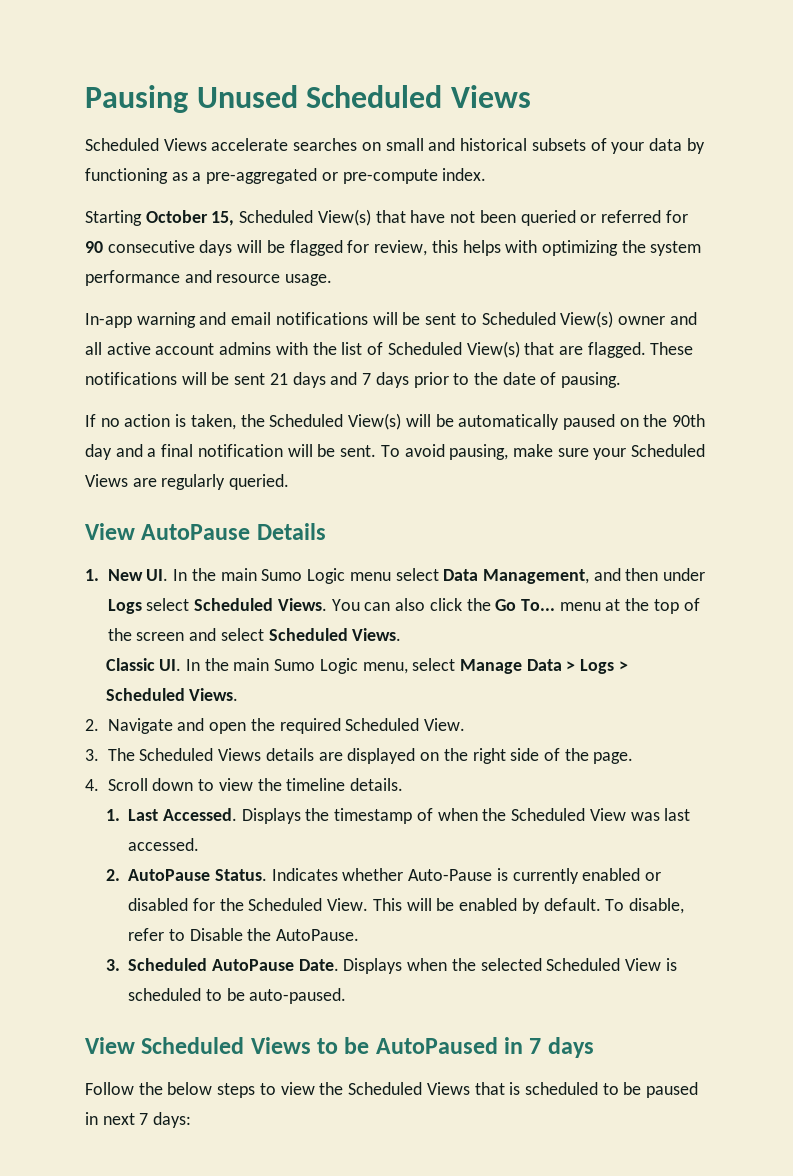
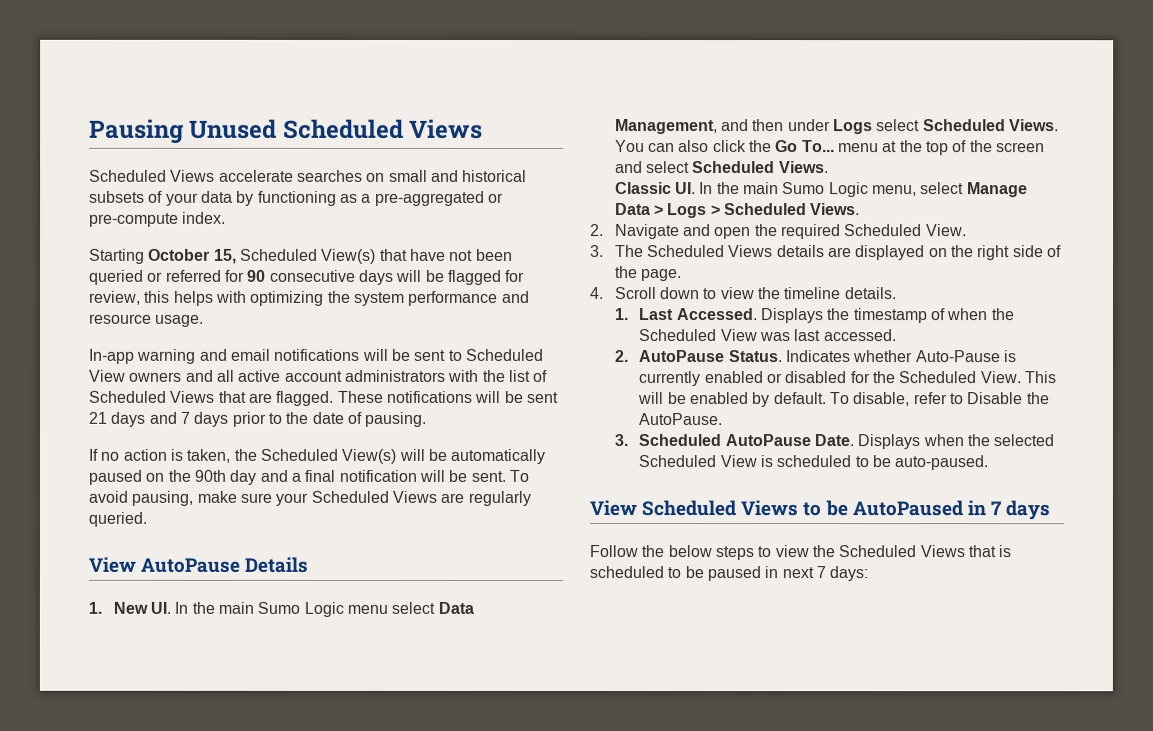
[560,311,665,328] View(s) owner -> [88,369,182,382] View owners
[219,342,272,355] admins -> [343,369,445,382] administrators
[466,341,520,358] View(s) -> [169,390,215,403] Views

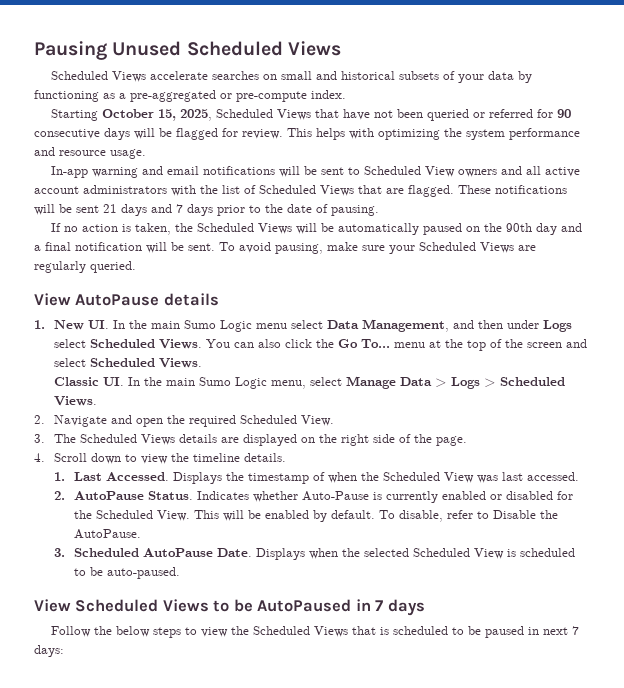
[239,248,377,264] Scheduled View(s) -> [180,109,312,121] 2025, Scheduled Views
[89,290,171,305] review, this -> [242,128,312,139] review. This
[341,448,397,464] View(s) -> [258,223,293,234] Views
[244,556,309,573] Details -> [163,293,219,306] details

